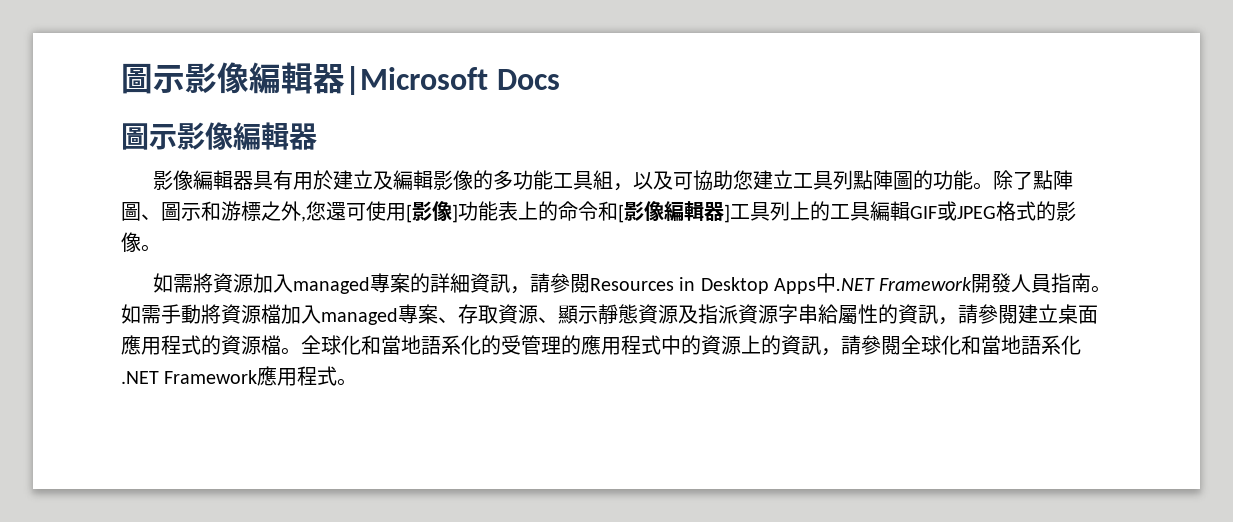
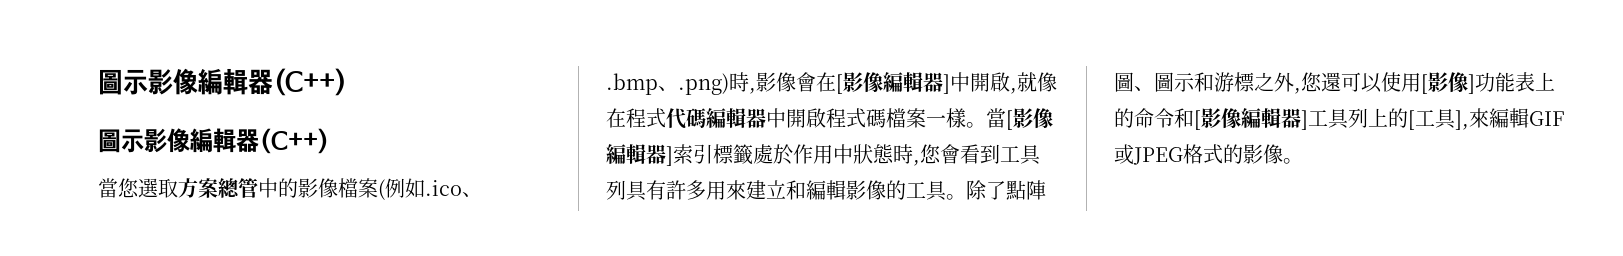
[121,62,560,95] [121,122,317,150] [152,170,973,191] 圖示影像編輯器|Microsoft Docs // 圖示影像編輯器 // 影像編輯器具有用於建立及編輯影像的多功能工具組，以及可協助您建立工具列點陣圖的功能 -> [98,68,347,96] [98,128,330,154] [98,178,482,200] [606,72,1057,95] [606,108,1053,130] [606,144,1041,166] [606,180,947,201] 圖示影像編輯器(C++) // 圖示影像編輯器(C++) // 當您選取方案總管中的影像檔案(例如.ico、.bmp、.png)時,影像會在[影像編輯器]中開啟,就像在程式代碼編輯器中開啟程式碼檔案一樣。當[影像編輯器]索引標籤處於作用中狀態時,您會看到工具列具有許多用來建立和編輯影像的工具
(366, 212) none -> [1361,73,1382,93] 以
[830,202,870,221] 工具 -> [1408,108,1489,130] [工具],來
[152,273,1112,294] [121,304,1098,325] [121,335,1081,356] [121,366,358,386] // 如需將資源加入managed專案的詳細資訊，請參閱Resources in Desktop Apps中.NET Framework開發人員指南。如需手動將資源檔加入managed專案、存取資源、顯示靜態資源及指派資源字串給屬性的資訊，請參閱建立桌面應用程式的資源檔。全球化和當地語系化的受管理的應用程式中的資源上的資訊，請參閱全球化和當地語系化.NET Framework應用程式。 -> (1303, 161) none

